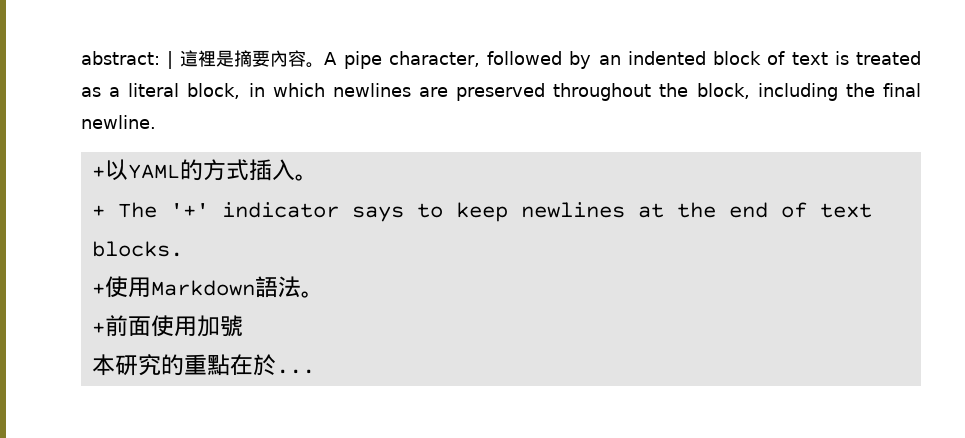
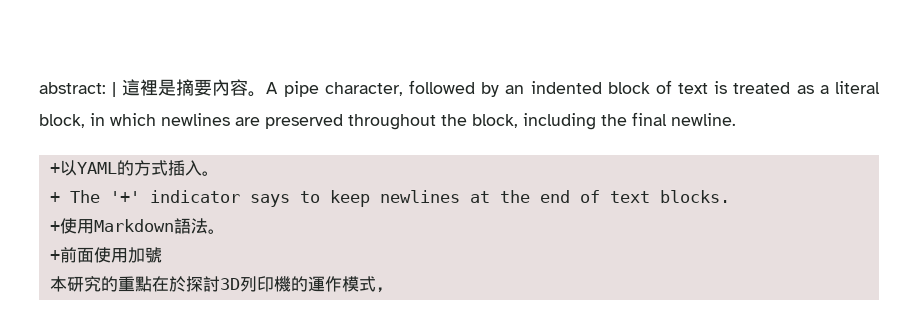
[275,369,315,374] ... -> [185,276,393,293] 探討3D列印機的運作模式，

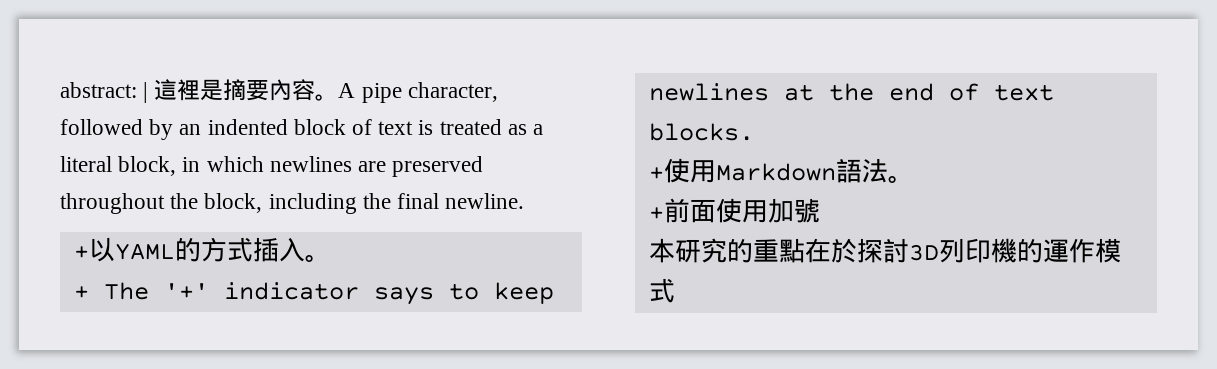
[375,287,393,293] ， -> (675, 290) none

